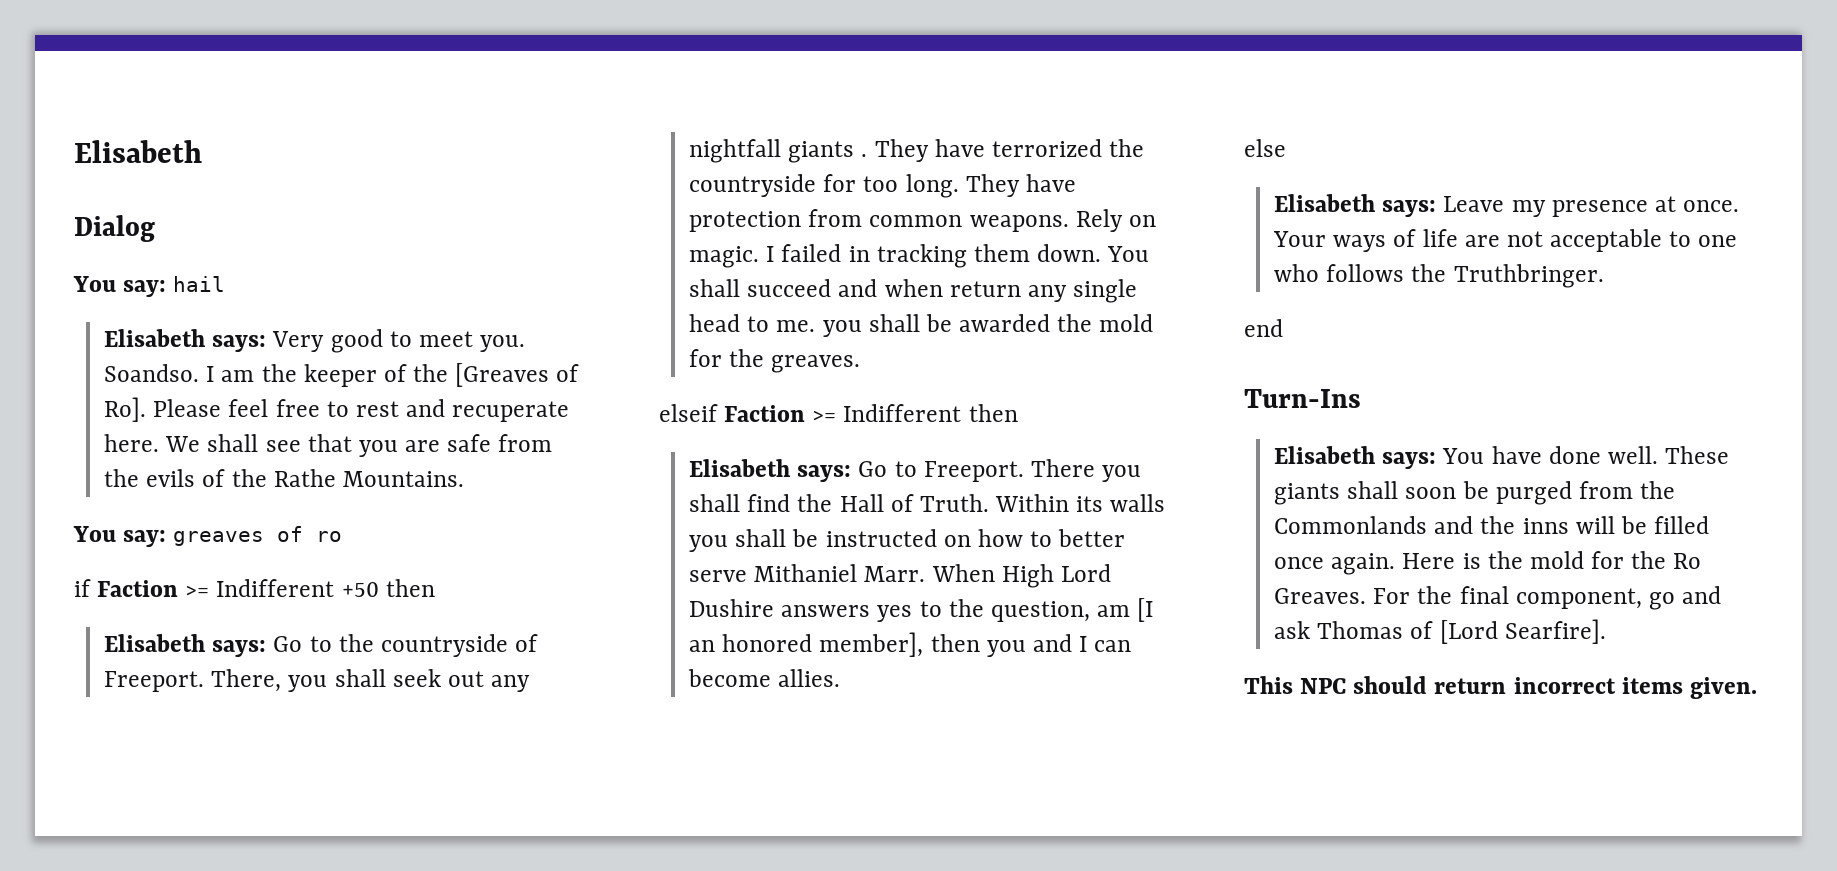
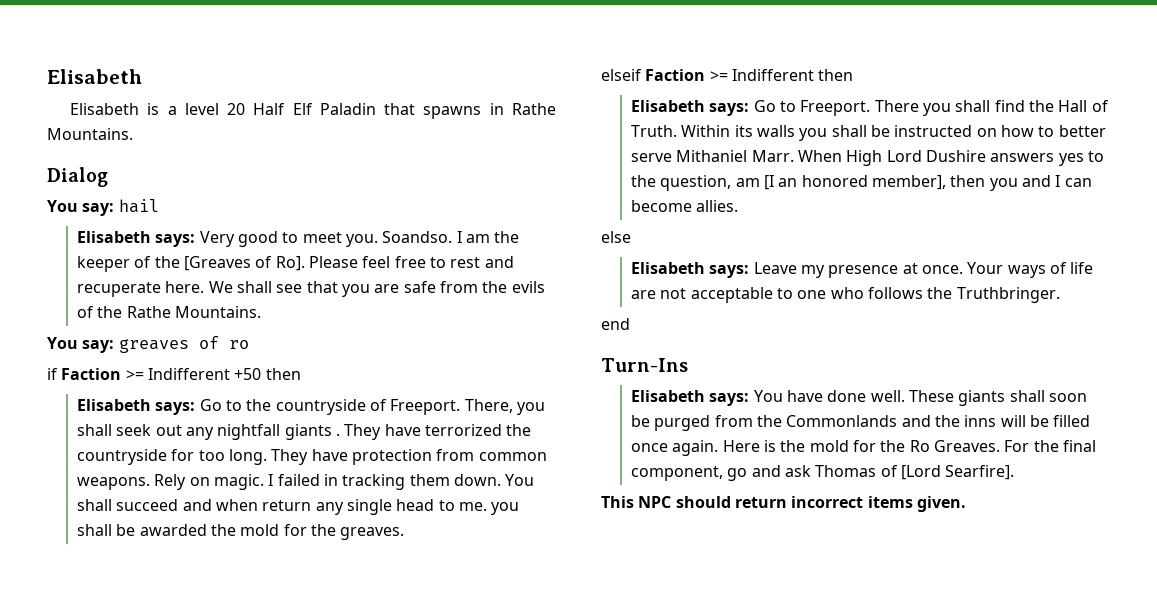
[74,140,202,163] Elisabeth -> [47,69,142,84] [70,103,556,119] [47,128,133,140] Elisabeth // Elisabeth is a level 20 Half Elf Paladin that spawns in Rathe Mountains.

